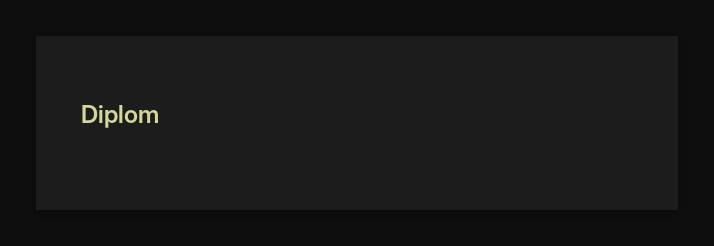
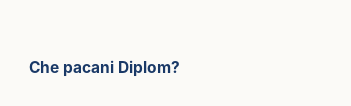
[81,105,159,128] Diplom -> [29,60,181,77] Che pacani Diplom?

